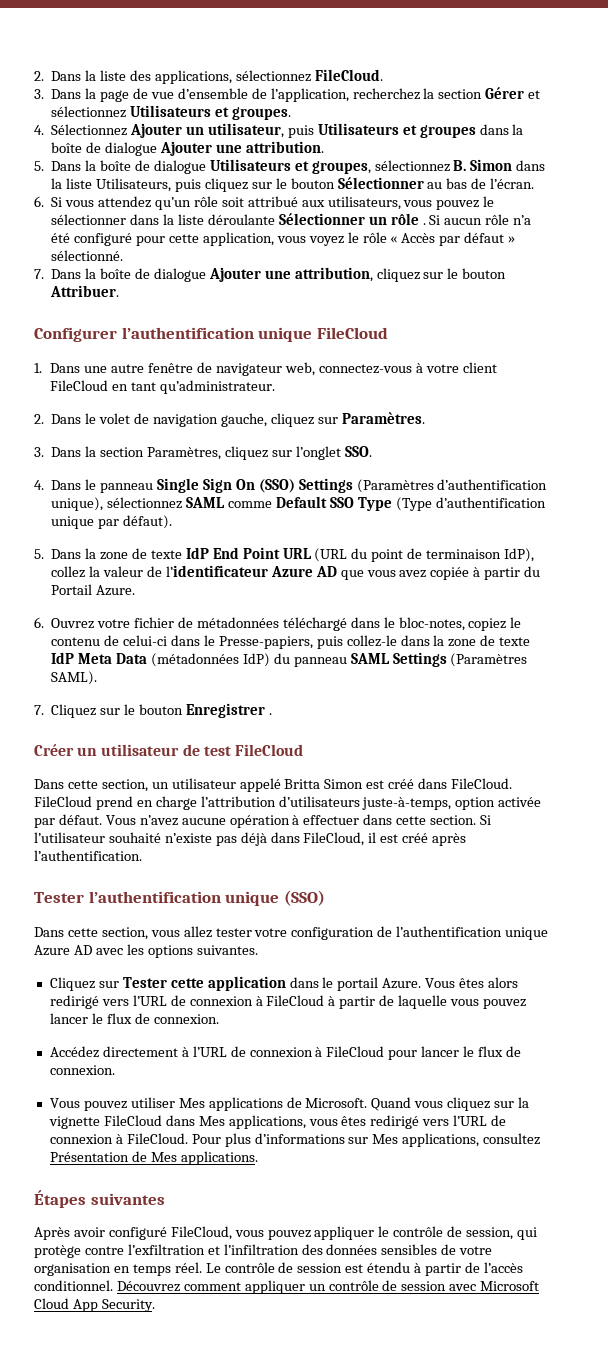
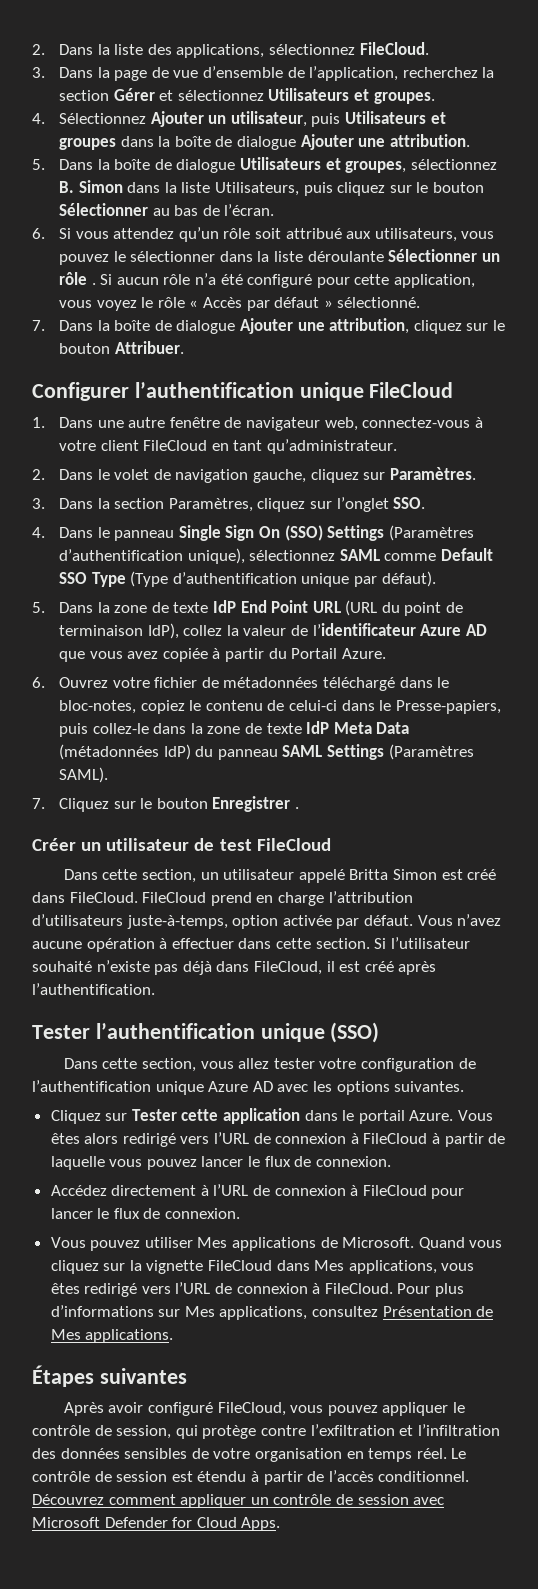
[34,1298,155,1312] Cloud App Security. -> [104,1517,281,1531] Defender for Cloud Apps.

